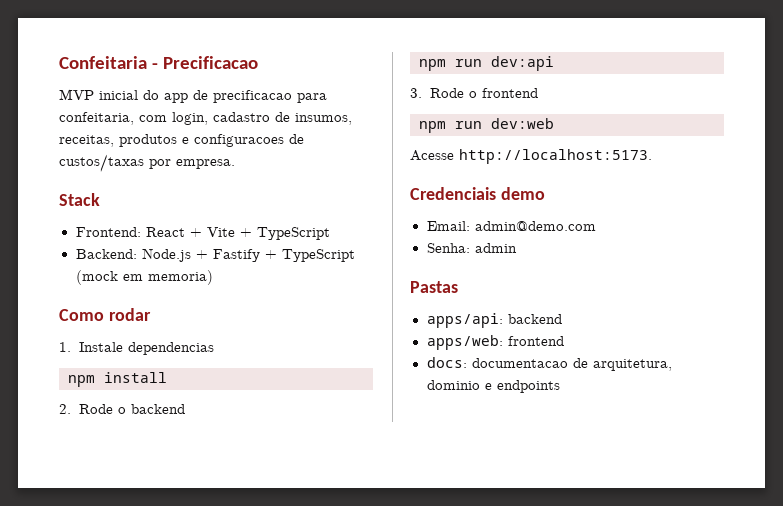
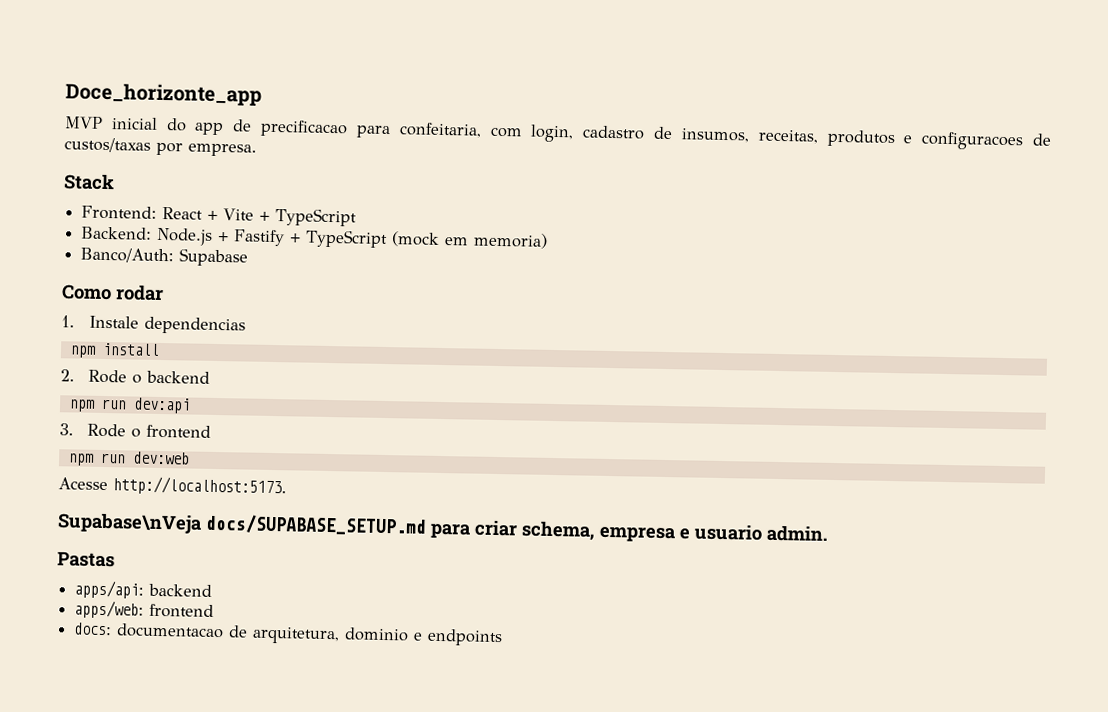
[59,56,258,69] Confeitaria - Precificacao -> [65,82,262,107] Doce_horizonte_app
(213, 277) none -> [80,247,249,267] // Banco/Auth: Supabase
[410,187,545,200] [426,221,596,231] [426,243,517,253] Credenciais demo // Email: admin@demo.com // Senha: admin -> [57,512,829,543] Supabase\nVeja docs/SUPABASE_SETUP.md para criar schema, empresa e usuario admin.

